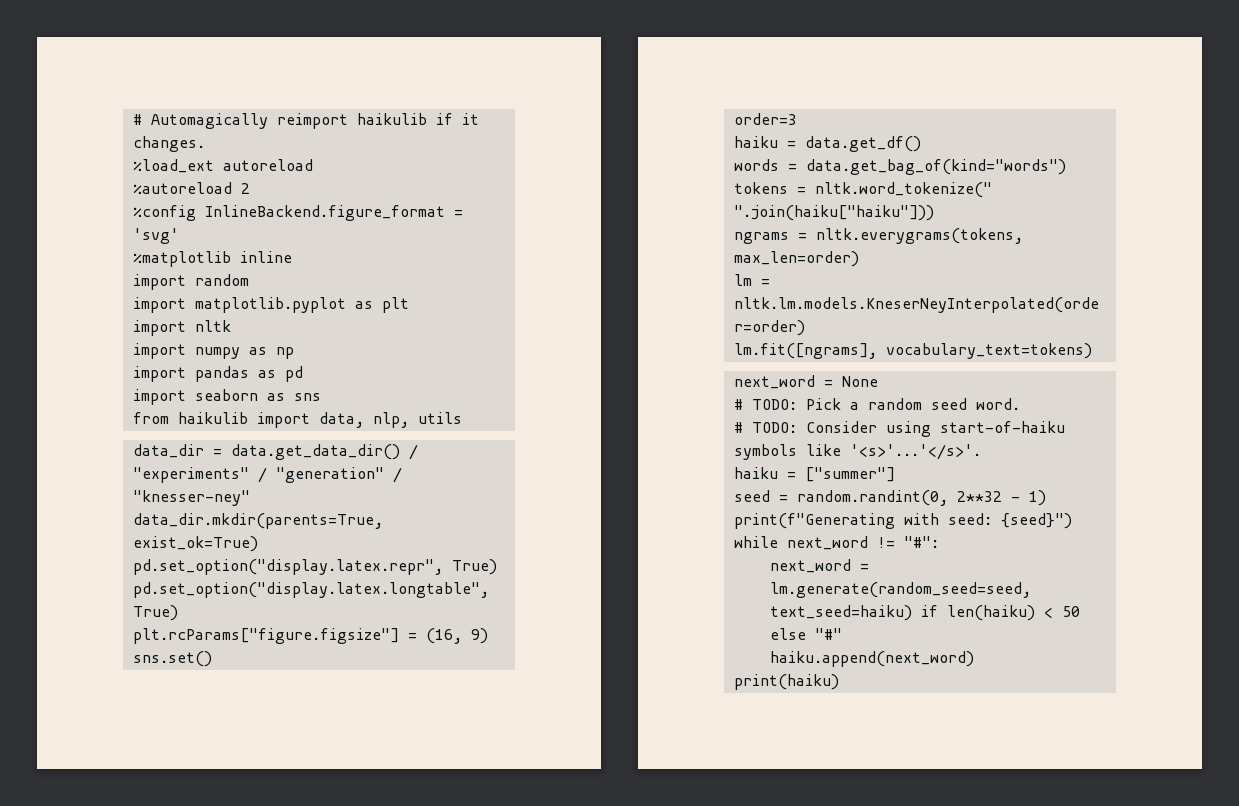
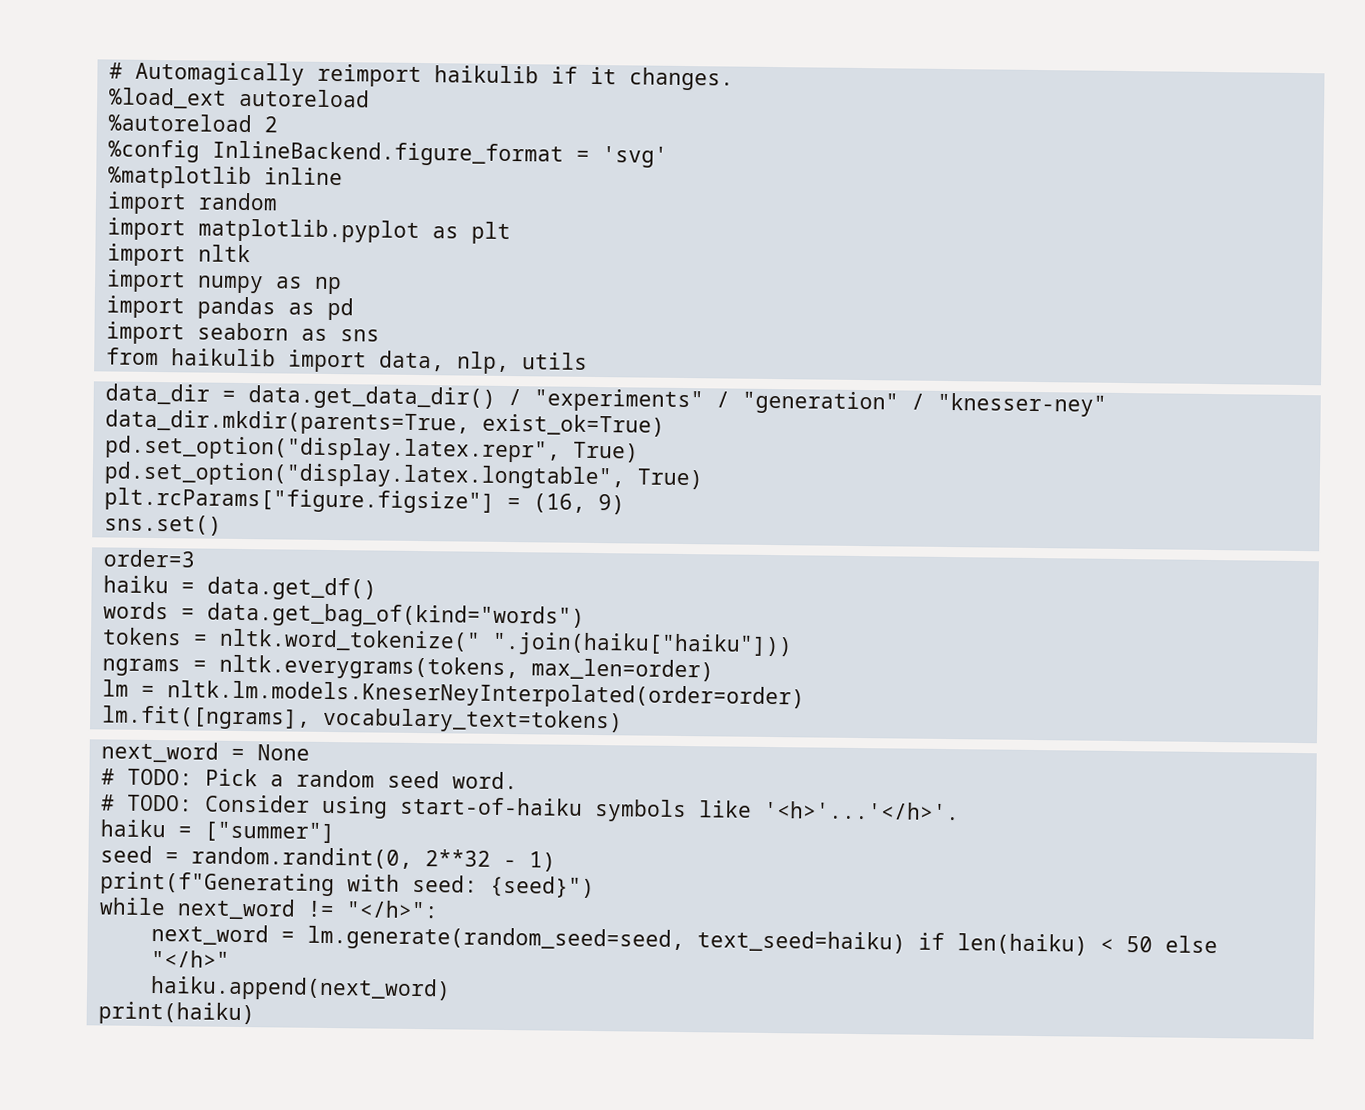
[849,444,981,460] '<s>'...'</s>'. -> [764,800,961,821] '<h>'...'</h>'.
[903,536,939,548] "#": -> [346,900,440,919] "</h>":
[814,628,842,640] "#" -> [151,950,231,968] "</h>"

